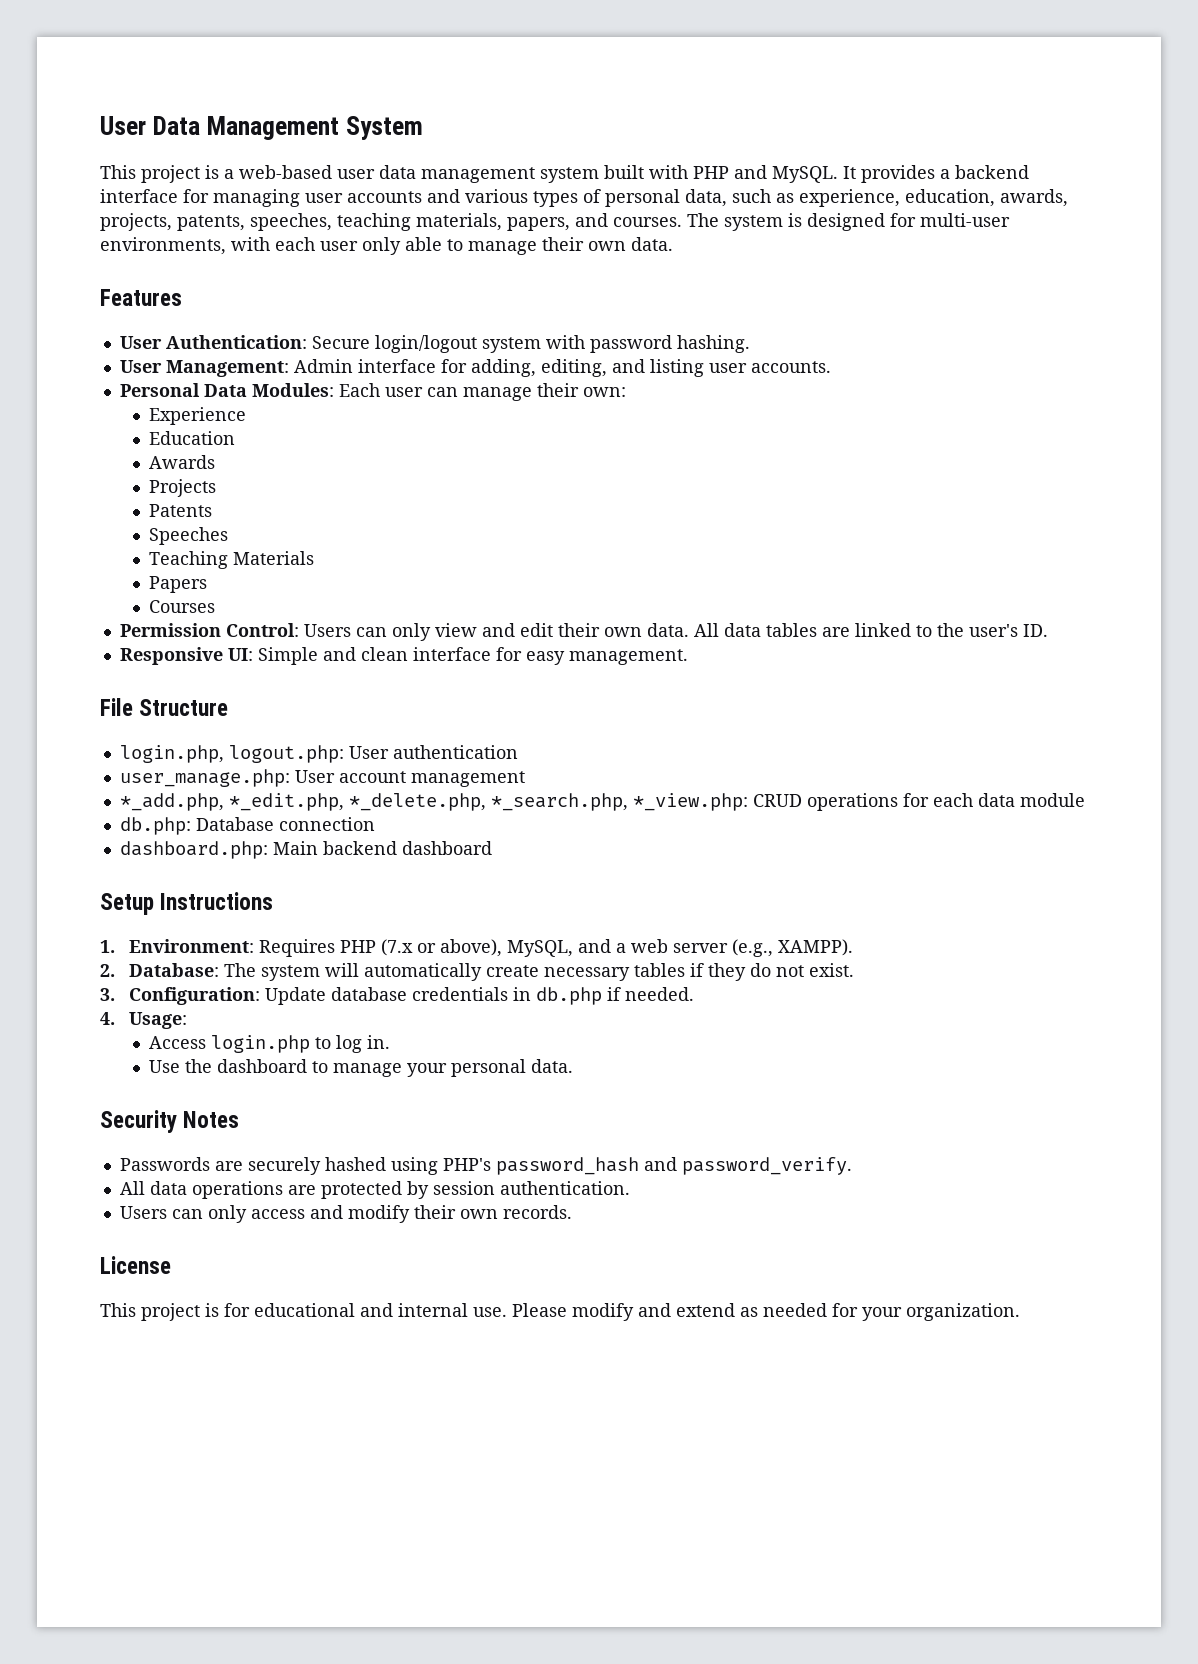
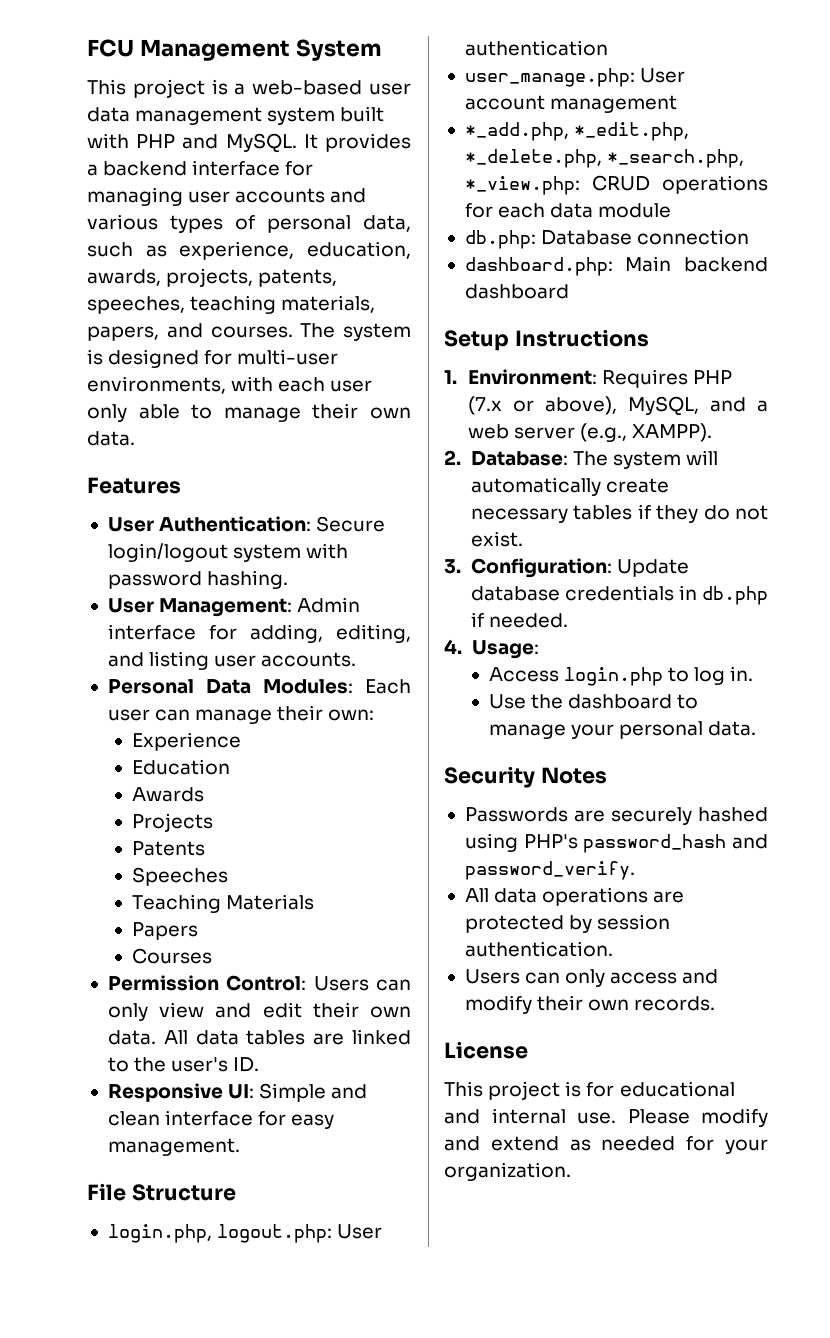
[100,116,200,135] User Data -> [87,39,134,57] FCU

